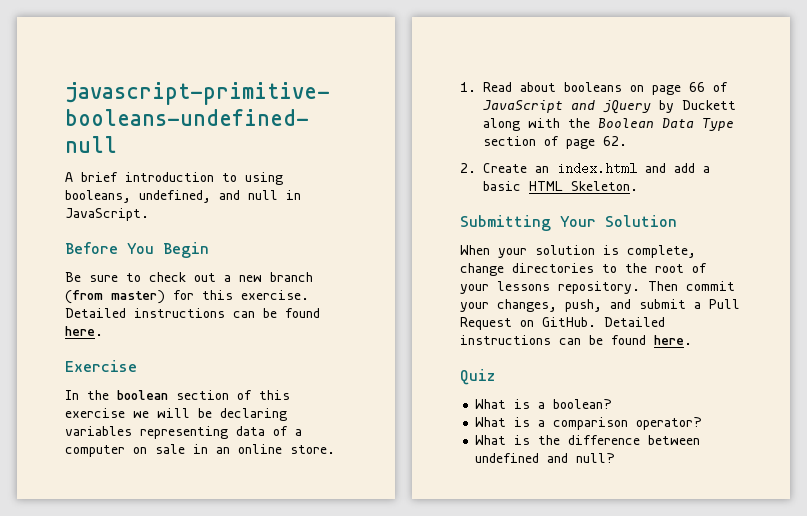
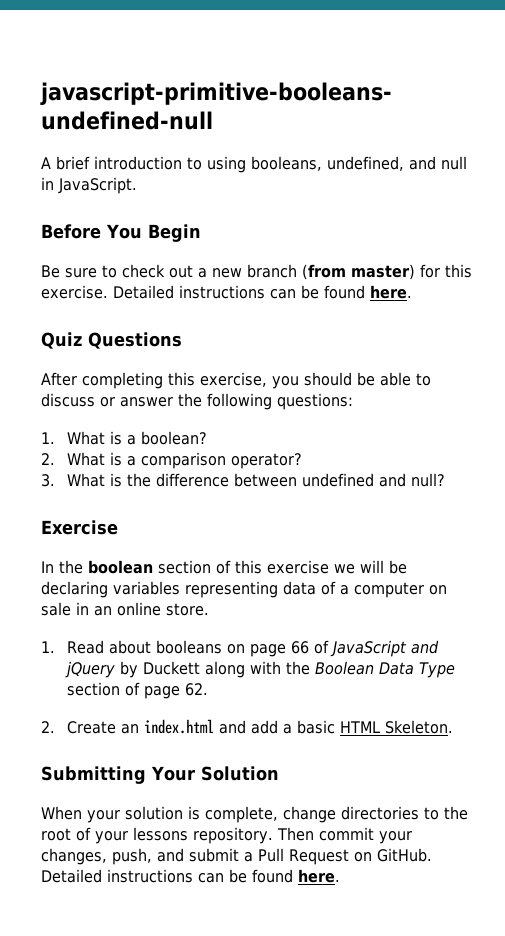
(103, 331) none -> [41,332,182,349] [41,372,431,389] [41,393,353,410] [41,431,208,445] [41,452,303,469] [41,473,446,487] // Quiz Questions // After completing this exercise, you should be able to discuss or answer the following questions: // 1. What is a boolean? // 2. What is a comparison operator? // 3. What is the difference between undefined and null?
[460,369,495,385] [475,399,613,409] [475,417,703,430] [475,435,701,445] [475,453,616,463] // Quiz // What is a boolean? // What is a comparison operator? // What is the difference between undefined and null? -> (340, 876) none

